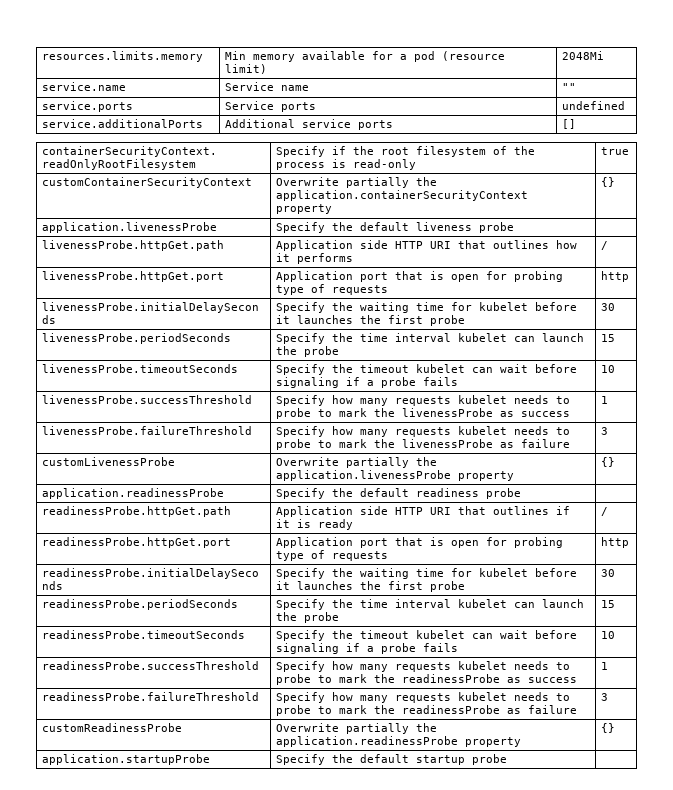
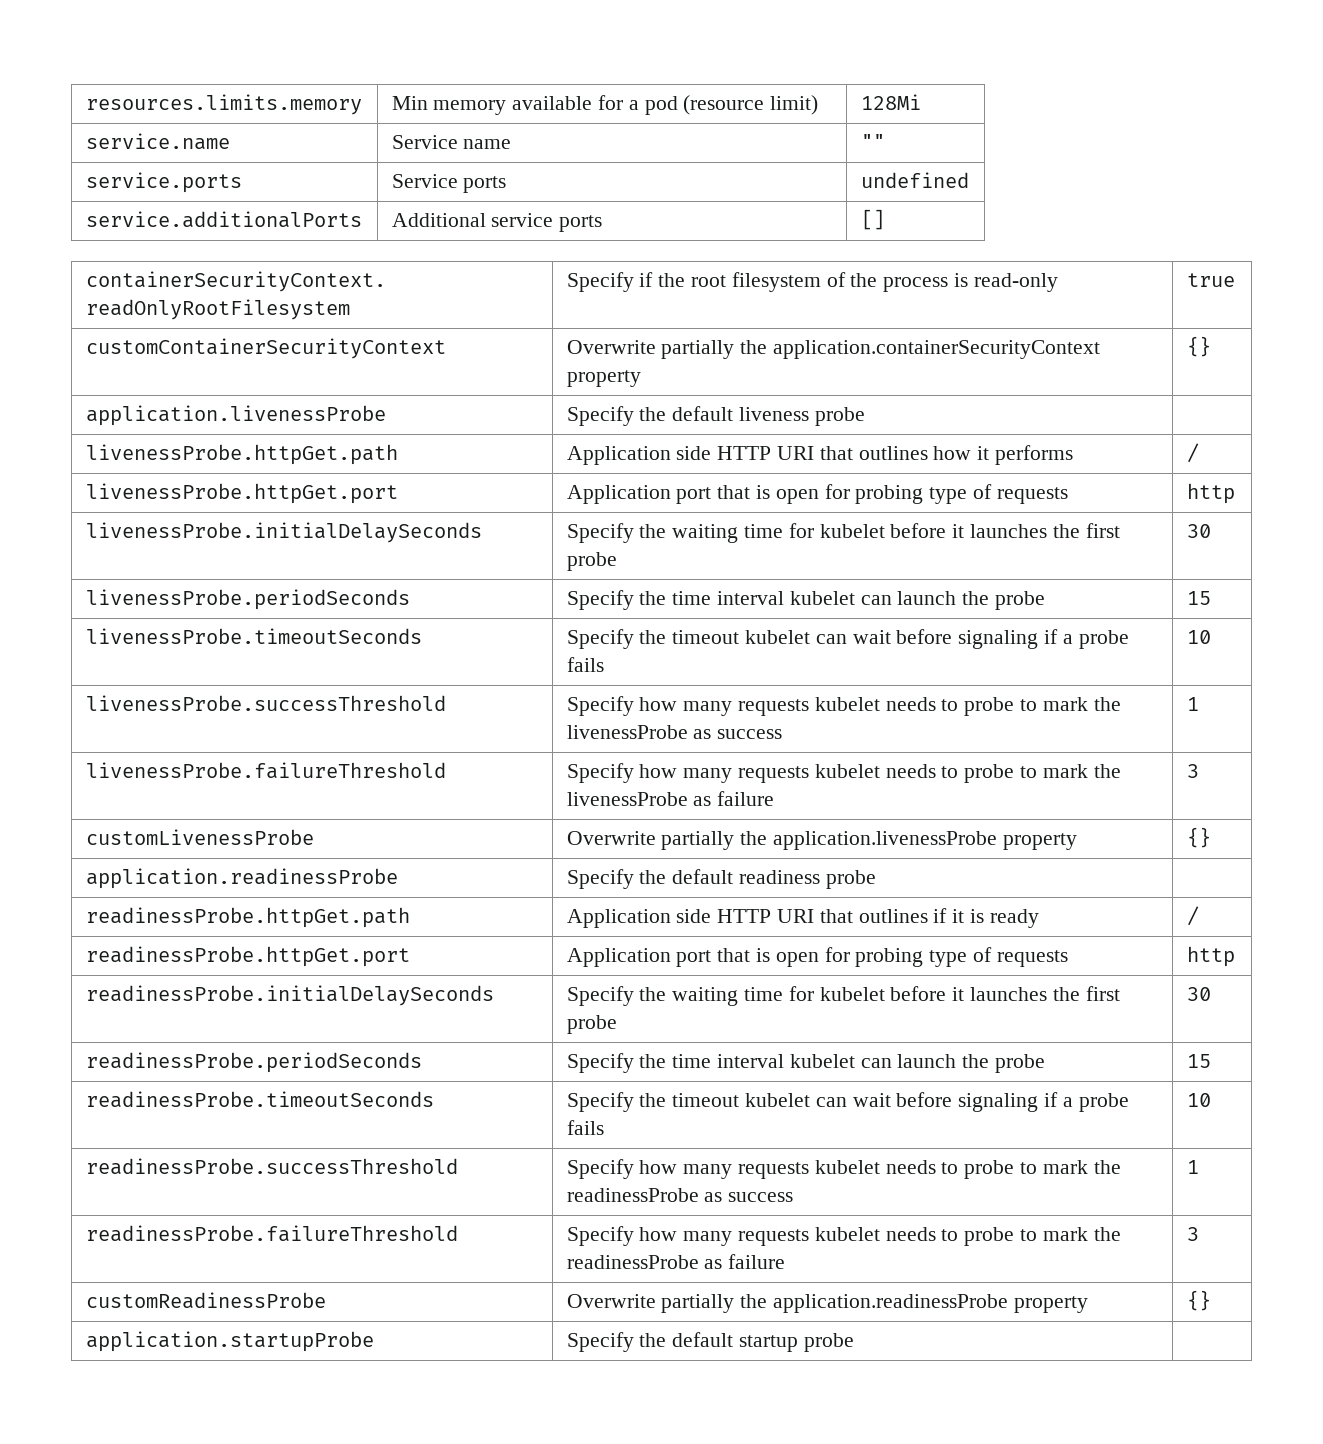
[561,51,604,60] 2048Mi -> [860,94,921,110] 128Mi

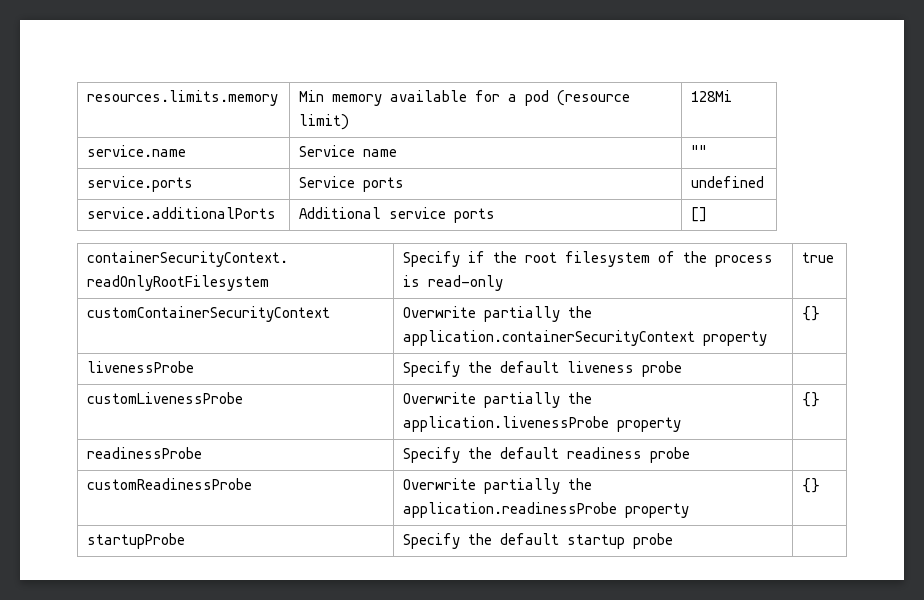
[85,405,386,426] application.livenessProbe -> [87,361,195,373] livenessProbe
[85,444,398,465] [566,445,1074,465] [1186,443,1199,463] [85,483,398,504] [566,484,1068,504] [1186,483,1235,504] [85,522,482,543] [566,523,1120,543] [566,552,617,571] [1186,524,1211,538] [85,589,410,610] [566,590,1046,610] [1186,591,1211,605] [85,628,422,644] [566,629,1129,649] [566,657,604,672] [1186,630,1211,644] [85,695,446,711] [566,696,1121,716] [566,725,783,739] [1186,697,1199,711] [85,762,446,779] [566,763,1121,783] [566,791,775,806] [1186,764,1199,778] // livenessProbe.httpGet.path | Application side HTTP URI that outlines how it performs | / // livenessProbe.httpGet.port | Application port that is open for probing type of requests | http // livenessProbe.initialDelaySeconds | Specify the waiting time for kubelet before it launches the first probe | 30 // livenessProbe.periodSeconds | Specify the time interval kubelet can launch the probe | 15 // livenessProbe.timeoutSeconds | Specify the timeout kubelet can wait before signaling if a probe fails | 10 // livenessProbe.successThreshold | Specify how many requests kubelet needs to probe to mark the livenessProbe as success | 1 // livenessProbe.failureThreshold | Specify how many requests kubelet needs to probe to mark the livenessProbe as failure | 3 -> (683, 369) none
[85,868,398,889] application.readinessProbe -> [87,447,203,459] readinessProbe
[85,907,410,928] [566,908,1039,928] [1186,906,1199,926] [85,946,410,967] [566,947,1068,967] [1186,946,1235,967] [85,985,494,1006] [566,986,1120,1006] [566,1015,617,1034] [1186,987,1211,1001] [85,1052,422,1073] [566,1053,1046,1073] [1186,1054,1211,1068] [85,1091,434,1108] [566,1092,1129,1112] [566,1120,604,1135] [1186,1093,1211,1107] [85,1158,458,1175] [566,1159,1121,1179] [566,1188,794,1202] [1186,1160,1199,1174] [85,1225,458,1242] [566,1226,1121,1246] [566,1254,786,1269] [1186,1227,1199,1241] // readinessProbe.httpGet.path | Application side HTTP URI that outlines if it is ready | / // readinessProbe.httpGet.port | Application port that is open for probing type of requests | http // readinessProbe.initialDelaySeconds | Specify the waiting time for kubelet before it launches the first probe | 30 // readinessProbe.periodSeconds | Specify the time interval kubelet can launch the probe | 15 // readinessProbe.timeoutSeconds | Specify the timeout kubelet can wait before signaling if a probe fails | 10 // readinessProbe.successThreshold | Specify how many requests kubelet needs to probe to mark the readinessProbe as success | 1 // readinessProbe.failureThreshold | Specify how many requests kubelet needs to probe to mark the readinessProbe as failure | 3 -> (691, 455) none
[85,1331,374,1352] application.startupProbe -> [87,533,186,549] startupProbe

